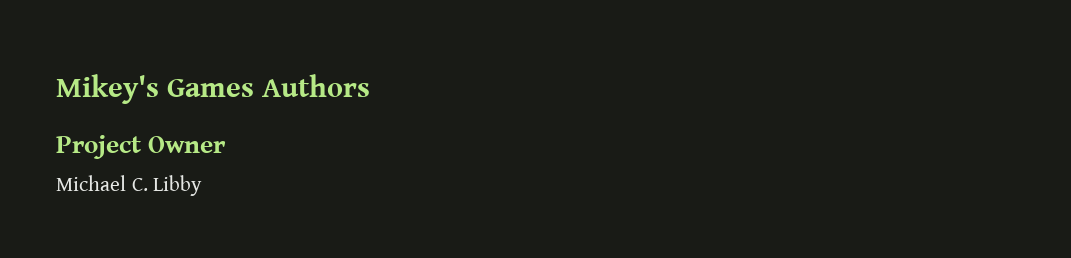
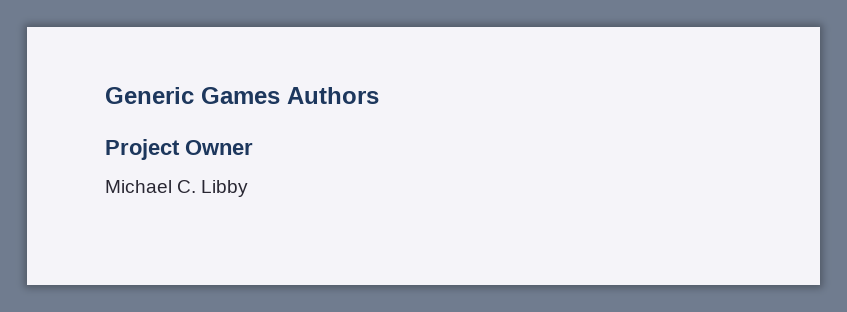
[56,74,159,104] Mikey's -> [105,87,194,104] Generic

